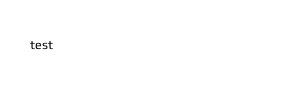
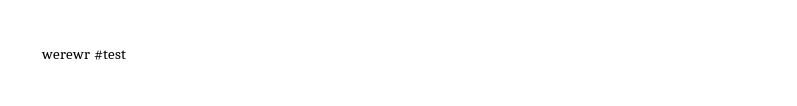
[30,41,53,50] test -> [41,50,126,60] werewr #test

